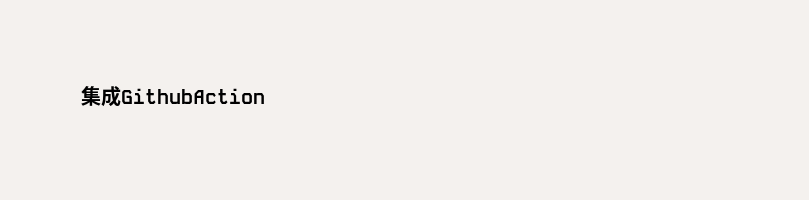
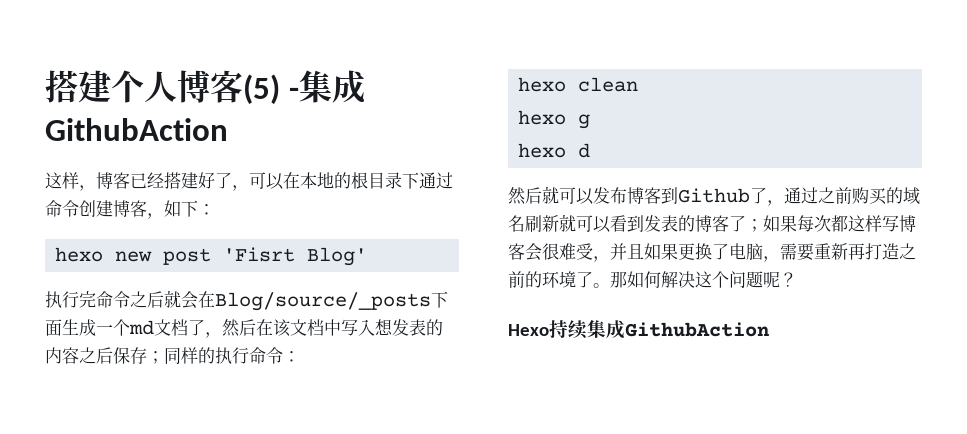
(81, 96) none -> [45,70,365,104] [45,118,228,141] [45,172,453,191] [45,200,215,219] [55,247,368,266] [45,290,448,311] [45,319,443,338] [45,347,300,364] [518,77,639,92] [518,110,591,129] [518,143,591,158] [508,186,920,206] [508,214,916,233] [508,243,916,262] [508,271,797,288] [508,320,588,339] 搭建个人博客(5) -集成GithubAction // 这样，博客已经搭建好了，可以在本地的根目录下通过命令创建博客，如下： // hexo new post 'Fisrt Blog' // 执行完命令之后就会在Blog/source/_posts下面生成一个md文档了，然后在该文档中写入想发表的内容之后保存；同样的执行命令： // hexo clean // hexo g // hexo d // 然后就可以发布博客到Github了，通过之前购买的域名刷新就可以看到发表的博客了；如果每次都这样写博客会很难受，并且如果更换了电脑，需要重新再打造之前的环境了。那如何解决这个问题呢？ // Hexo持续

